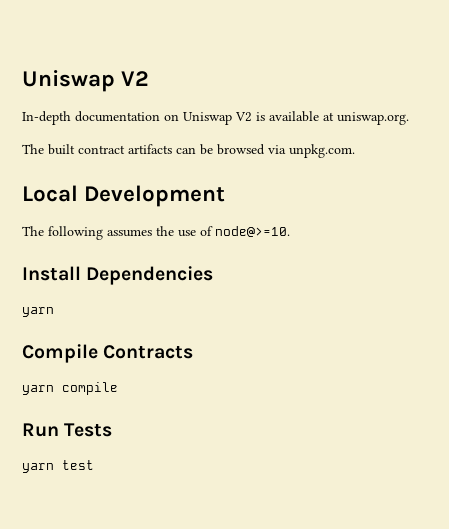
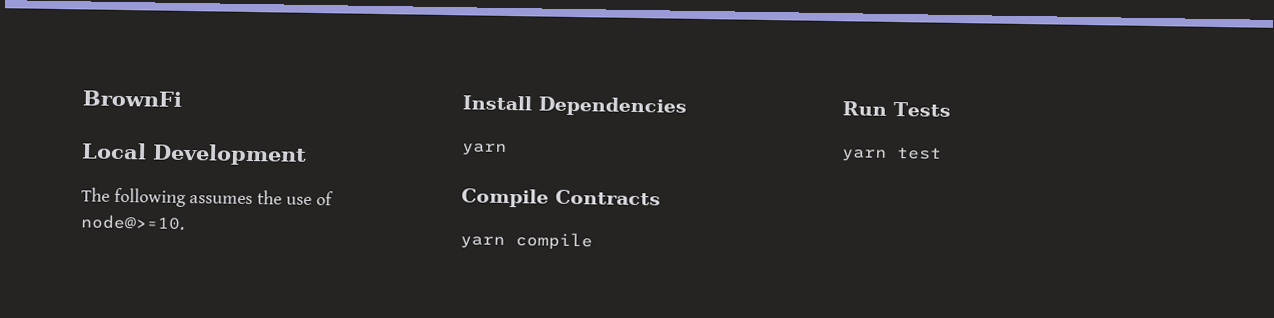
[22,70,150,92] [22,111,409,125] [22,144,355,158] Uniswap V2 // In-depth documentation on Uniswap V2 is available at uniswap.org. // The built contract artifacts can be browsed via unpkg.com. -> [82,90,182,107] BrownFi

